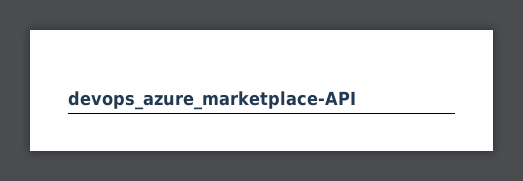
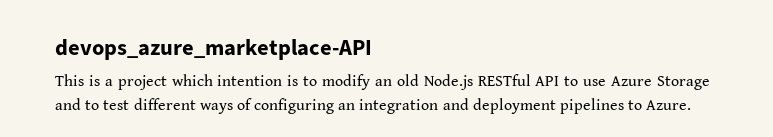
(356, 100) none -> [55,74,710,90] [55,98,692,114] // This is a project which intention is to modify an old Node.js RESTful API to use Azure Storage and to test different ways of configuring an integration and deployment pipelines to Azure.

